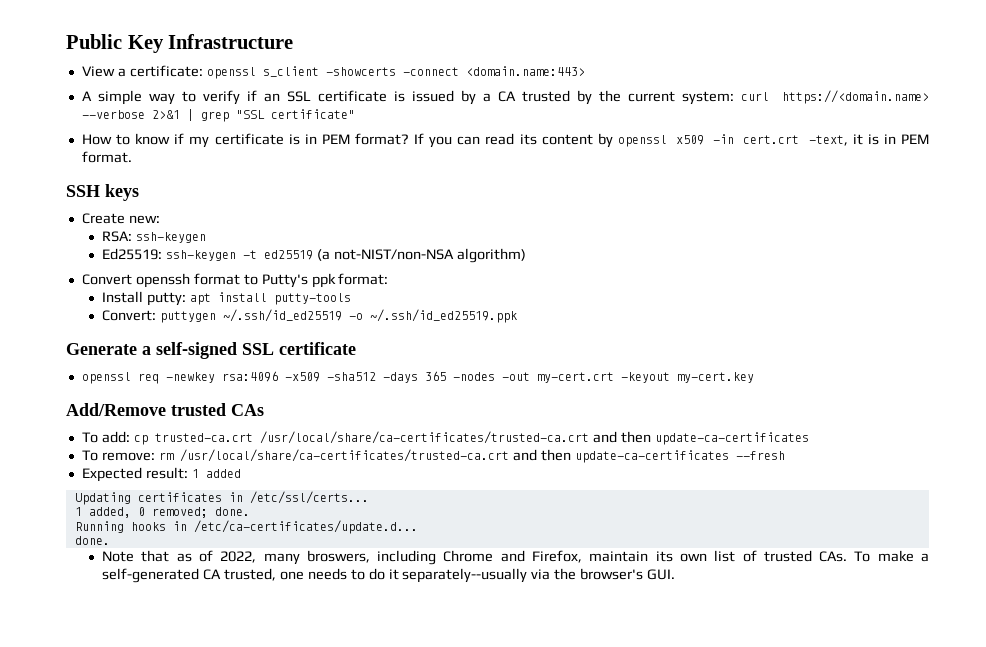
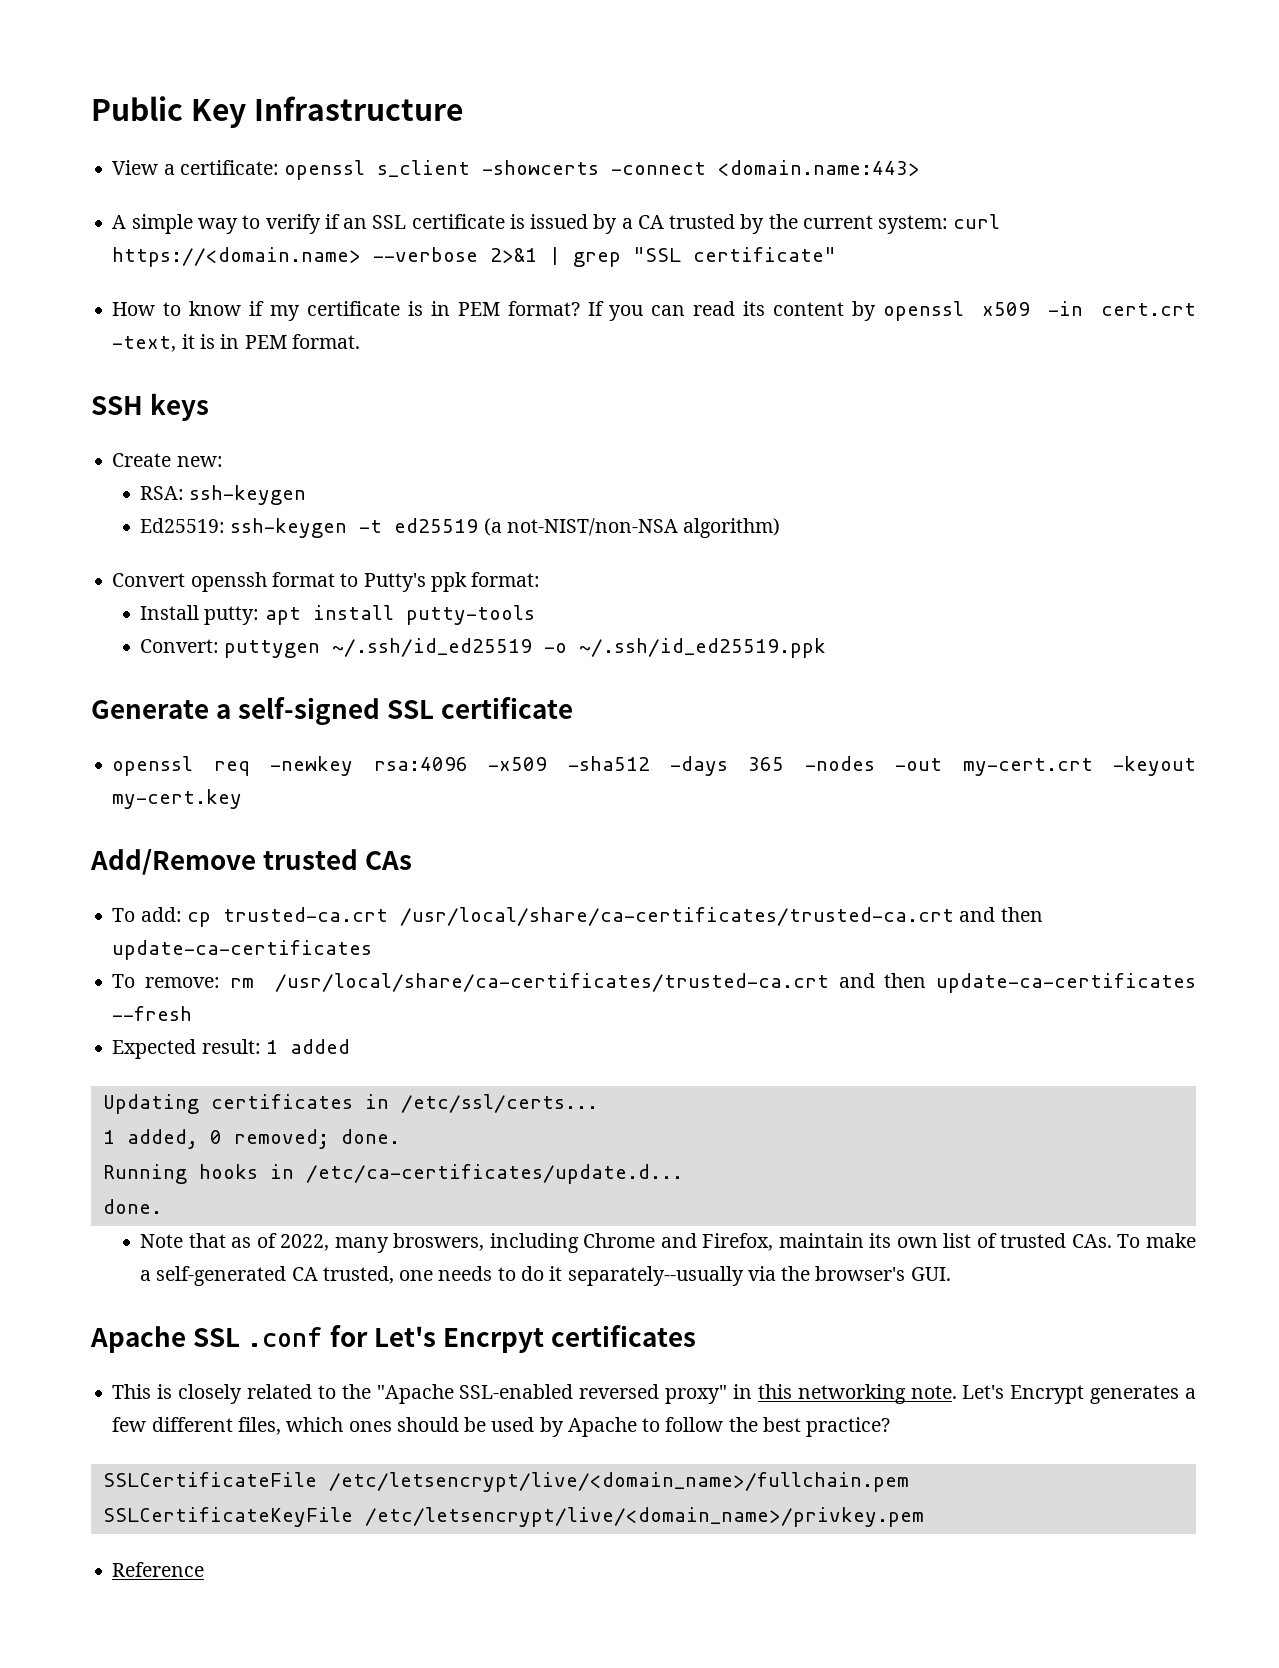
(676, 574) none -> [90,1325,697,1353] [112,1384,1196,1404] [112,1417,891,1437] [102,1472,909,1492] [102,1507,924,1527] [112,1562,205,1577] // Apache SSL .conf for Let's Encrpyt certificates // This is closely related to the "Apache SSL-enabled reversed proxy" in this networking note. Let's Encrypt generates a few different files, which ones should be used by Apache to follow the best practice? // SSLCertificateFile /etc/letsencrypt/live/<domain_name>/fullchain.pem // SSLCertificateKeyFile /etc/letsencrypt/live/<domain_name>/privkey.pem // Reference

